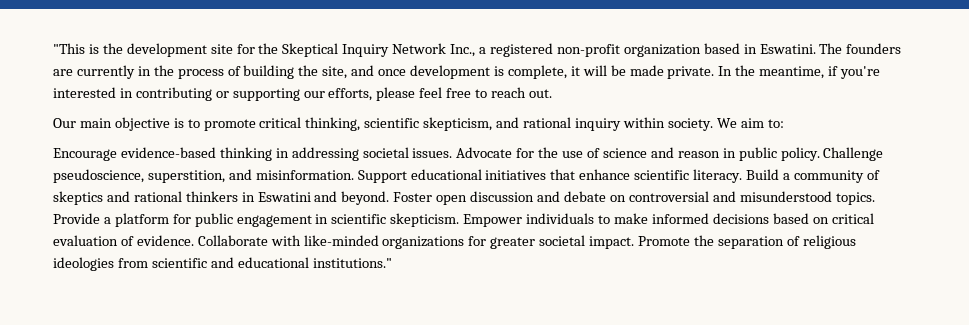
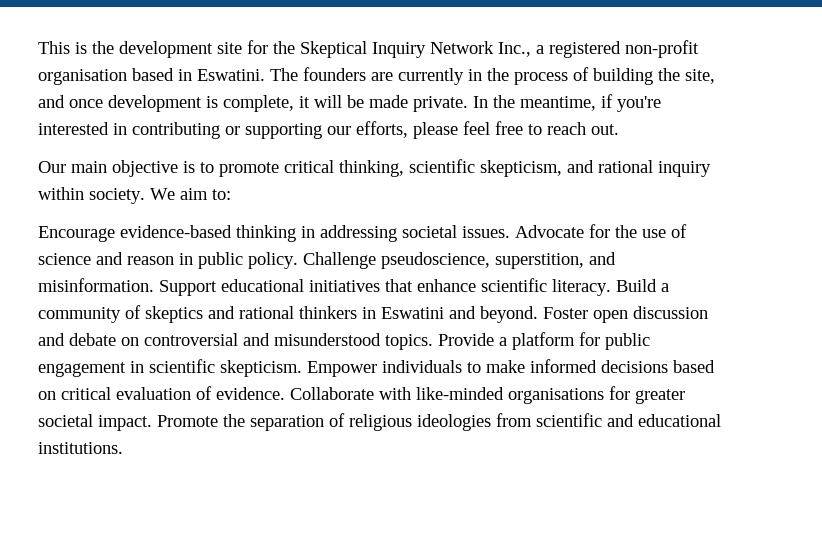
[53,43,85,54] "This -> [38,41,70,54] This
[623,44,701,57] organization -> [38,69,127,85] organisation
[382,236,465,249] organizations -> [508,388,604,404] organisations
[312,258,392,268] institutions." -> [38,442,123,454] institutions.

